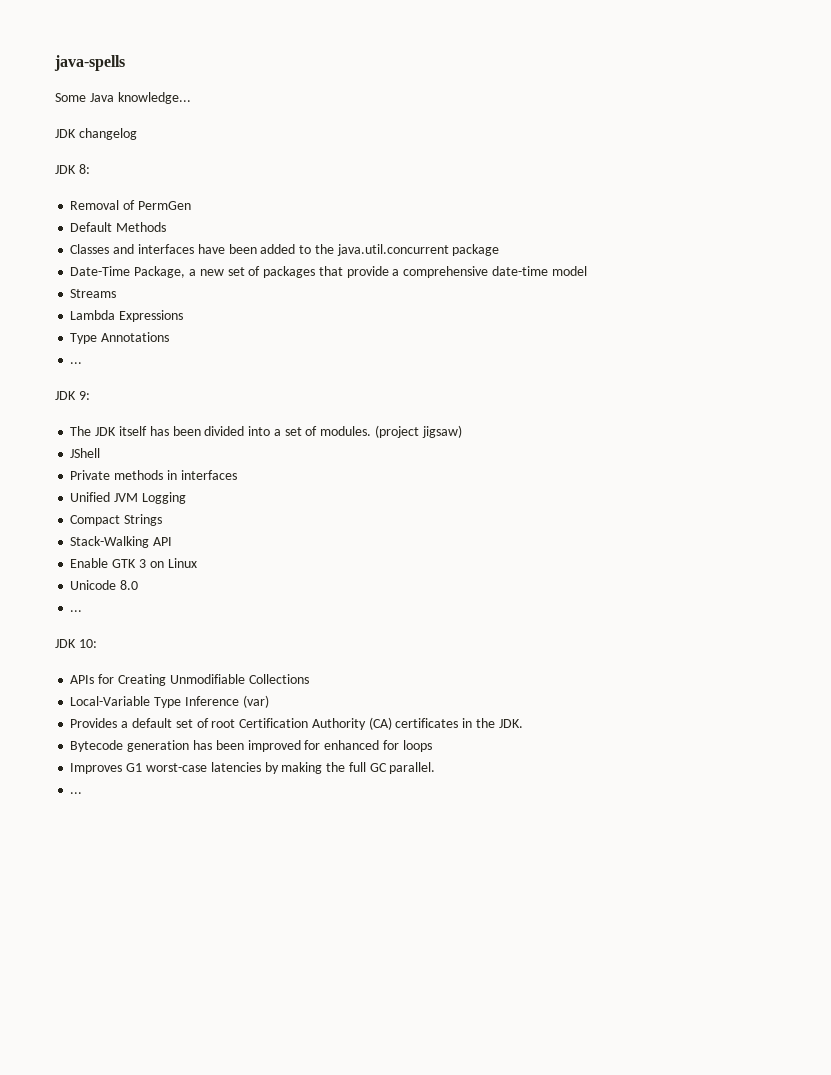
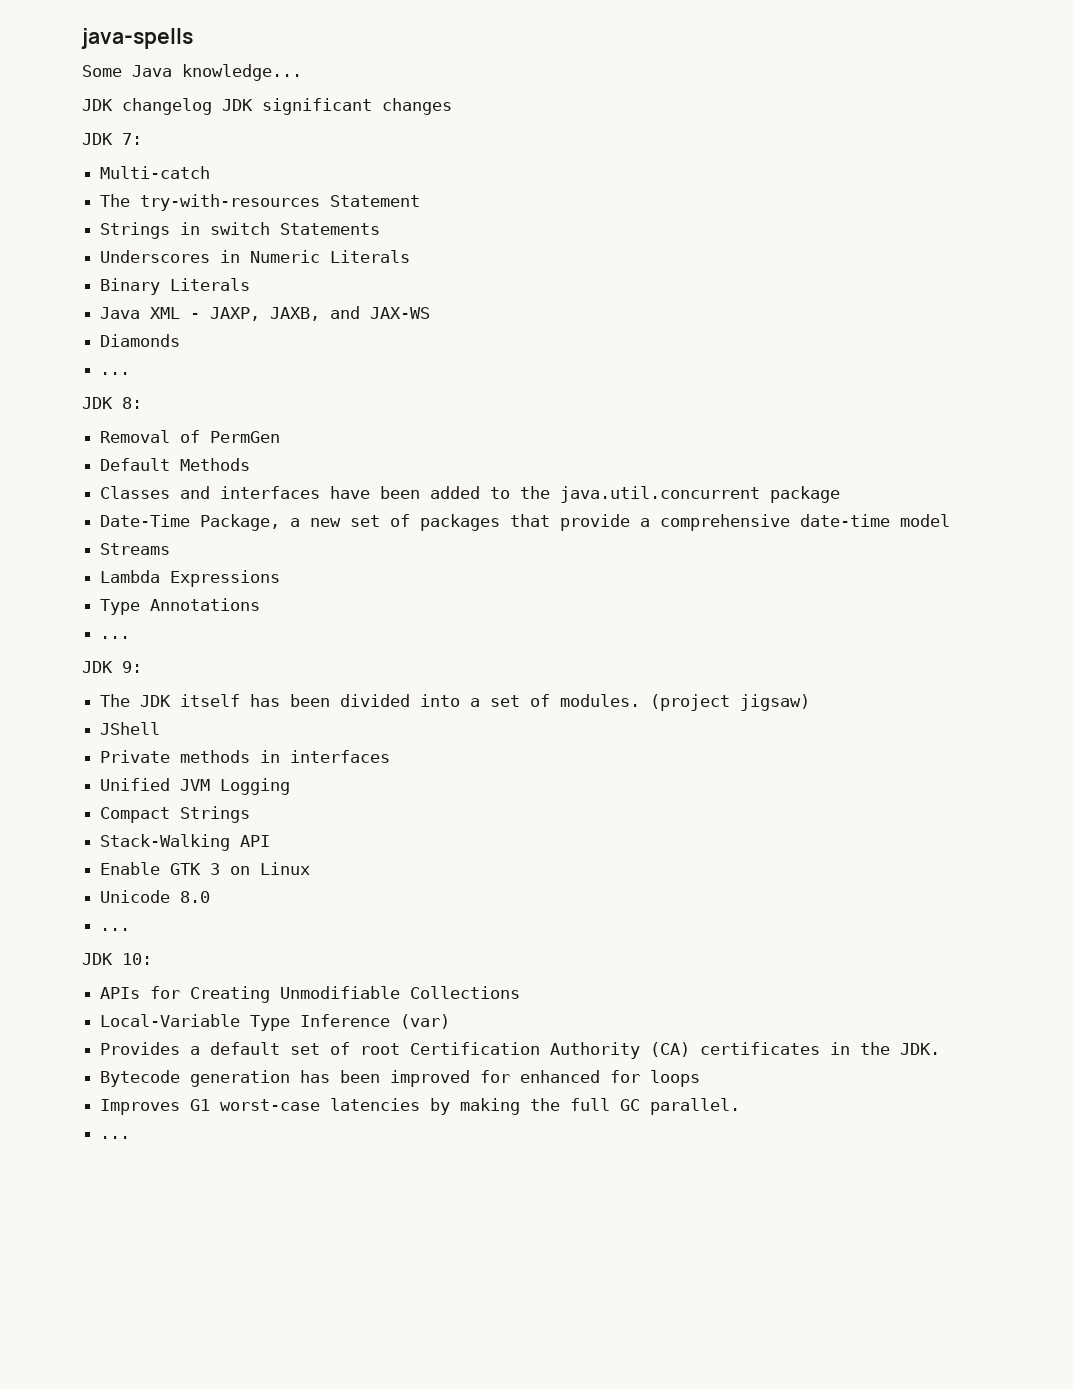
(137, 134) none -> [222,98,452,115] [82,133,142,145] [100,166,211,179] [100,194,421,211] [100,222,381,239] [100,250,411,263] [100,278,251,295] [100,306,431,321] [100,334,181,347] [100,372,131,375] JDK significant changes // JDK 7: // Multi-catch // The try-with-resources Statement // Strings in switch Statements // Underscores in Numeric Literals // Binary Literals // Java XML - JAXP, JAXB, and JAX-WS // Diamonds // ...

